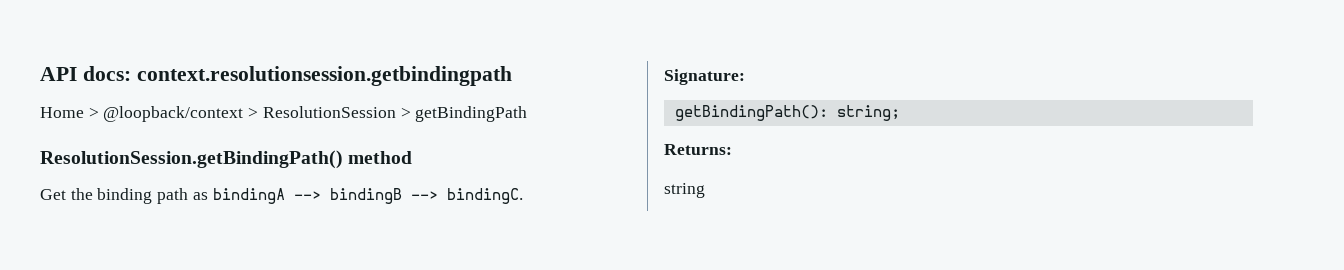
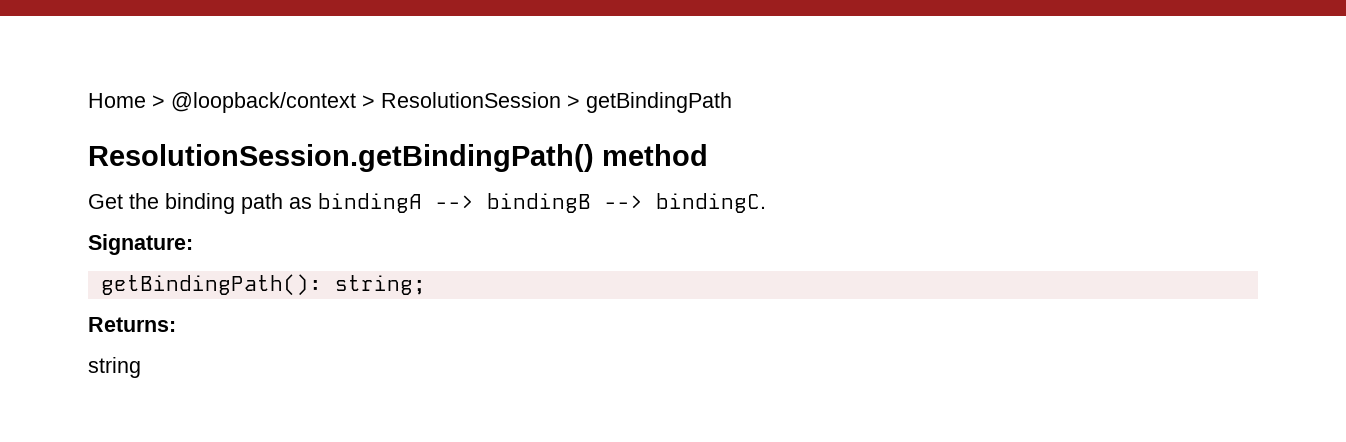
[40,66,512,86] API docs: context.resolutionsession.getbindingpath // -> (88, 100) none

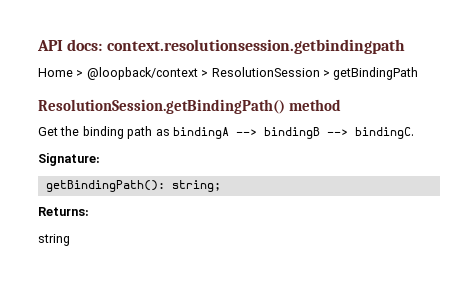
(88, 100) none -> [37,39,405,54] API docs: context.resolutionsession.getbindingpath //

